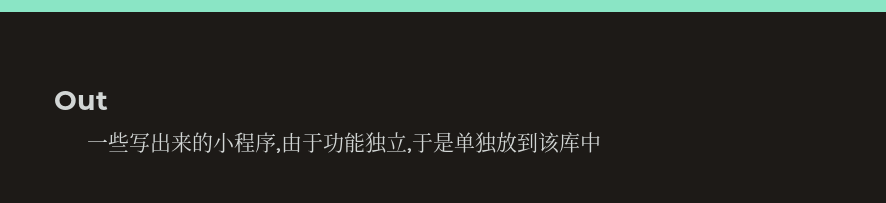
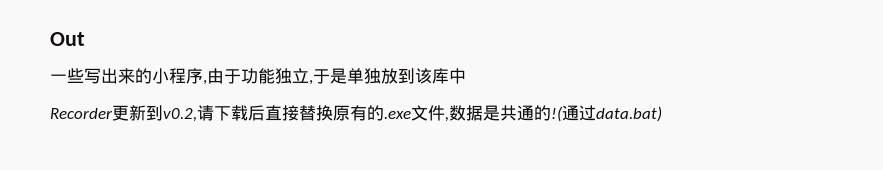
(602, 142) none -> [50,105,662,122] // Recorder更新到v0.2,请下载后直接替换原有的.exe文件,数据是共通的!(通过data.bat)

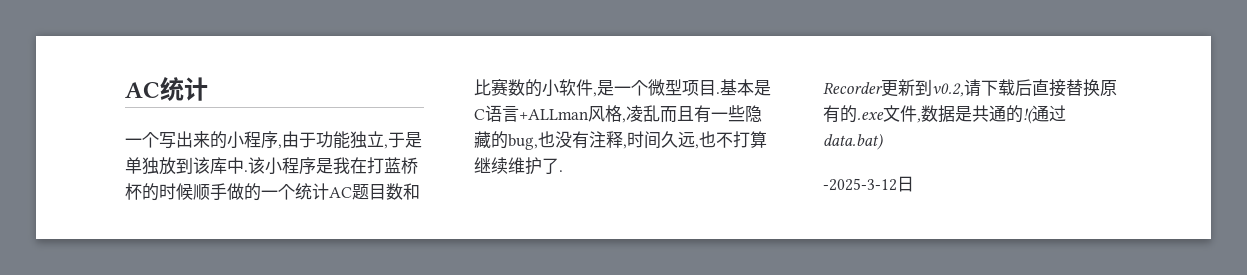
[50,32,85,46] [50,68,84,83] Out // 一些 -> [125,77,208,101] [125,132,159,148] AC统计 // 一个
(466, 76) none -> [244,157,418,175] [125,183,420,201] [474,78,771,97] [474,105,762,123] [474,131,767,150] [474,157,563,175] .该小程序是我在打蓝桥杯的时候顺手做的一个统计AC题目数和比赛数的小软件,是一个微型项目.基本是C语言+ALLman风格,凌乱而且有一些隐藏的bug,也没有注释,时间久远,也不打算继续维护了.
(662, 114) none -> [823,176,914,192] // -2025-3-12日

